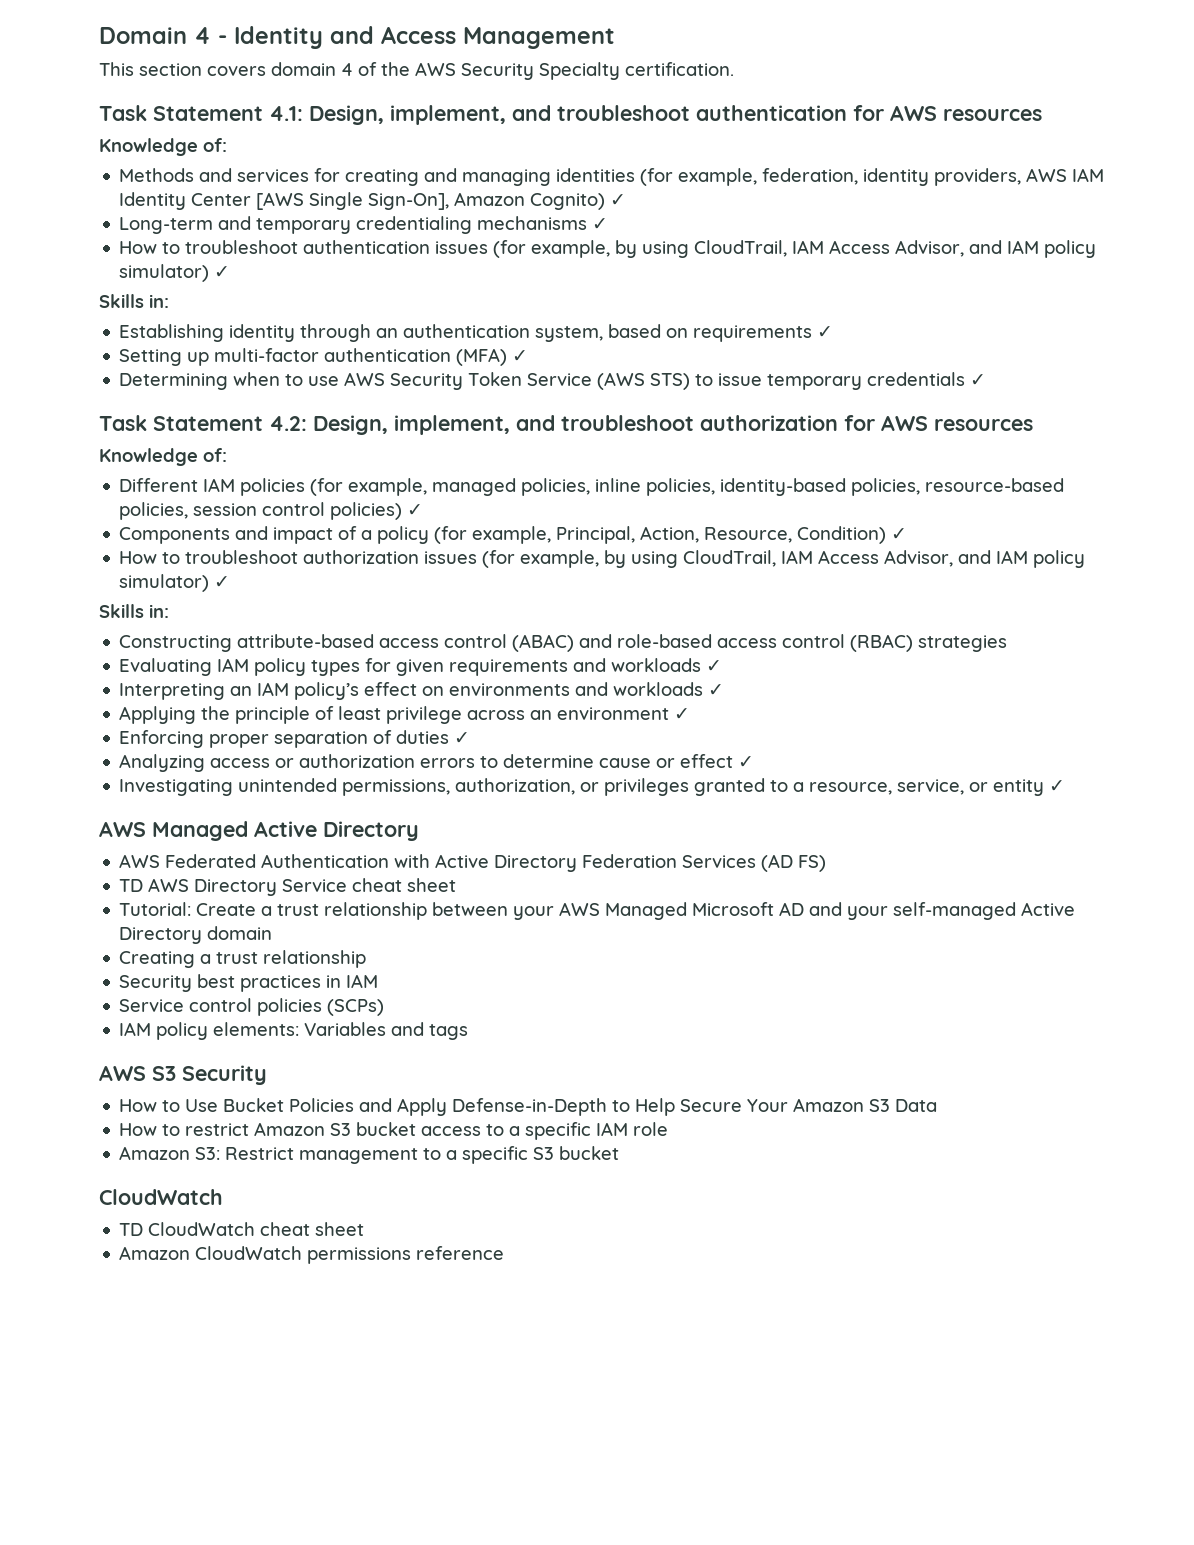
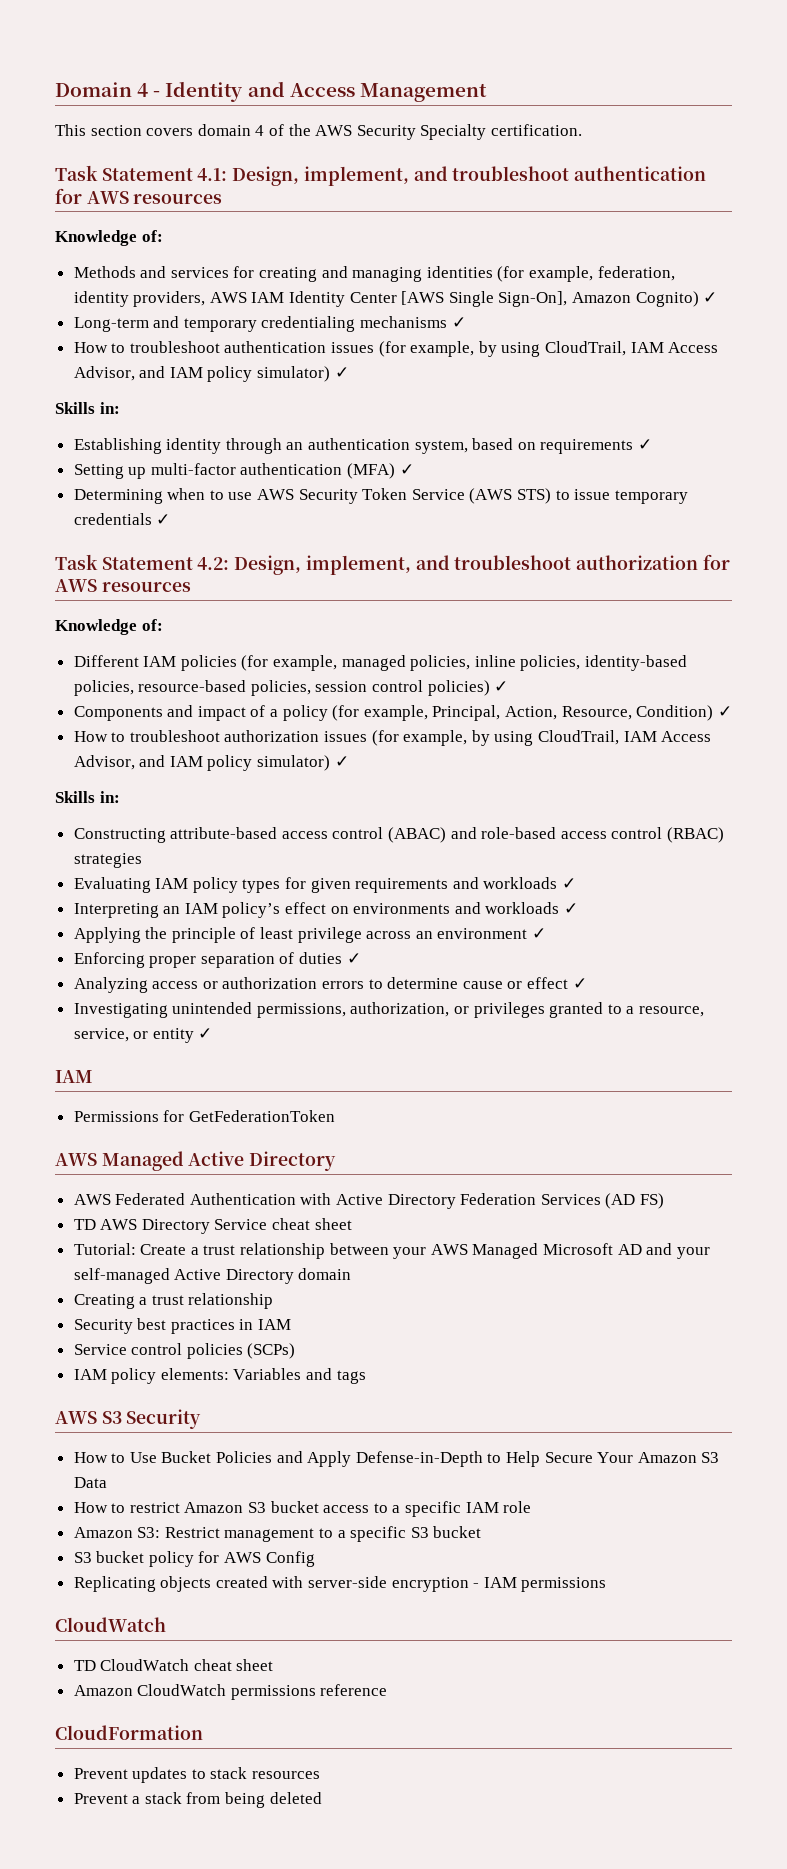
(1066, 786) none -> [55,1070,93,1083] [73,1110,335,1122] // IAM // Permissions for GetFederationToken
(620, 1153) none -> [73,1551,315,1567] [73,1576,607,1592] // S3 bucket policy for AWS Config // Replicating objects created with server-side encryption - IAM permissions
(505, 1253) none -> [55,1725,203,1740] [73,1767,321,1783] [73,1792,322,1808] // CloudFormation // Prevent updates to stack resources // Prevent a stack from being deleted

